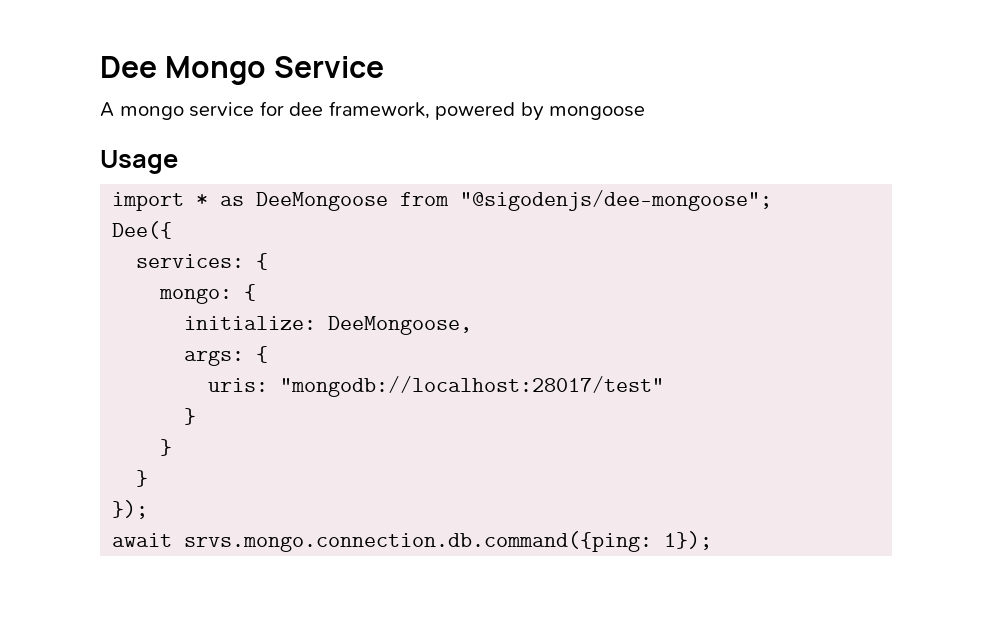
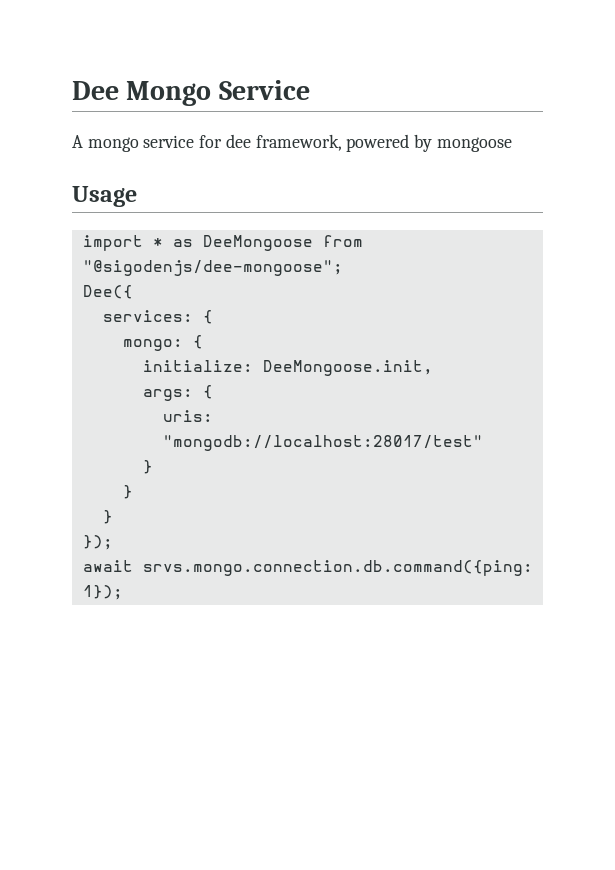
[328,316,473,335] DeeMongoose, -> [262,360,433,376] DeeMongoose.init,

